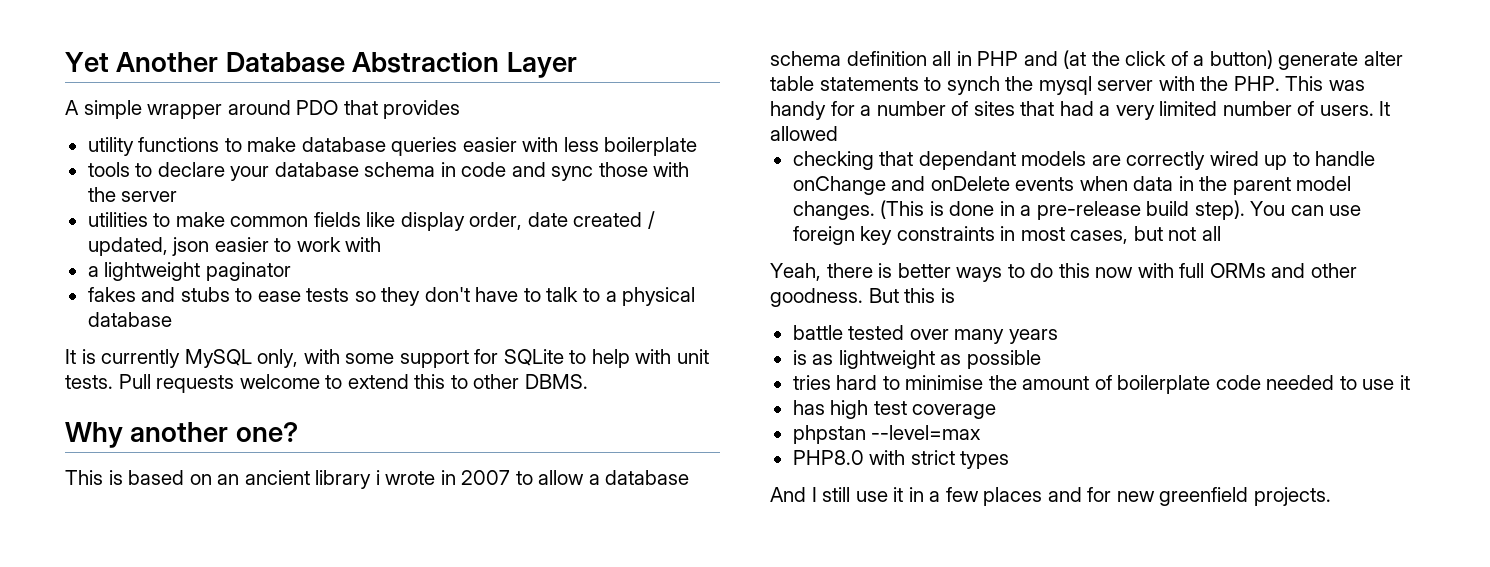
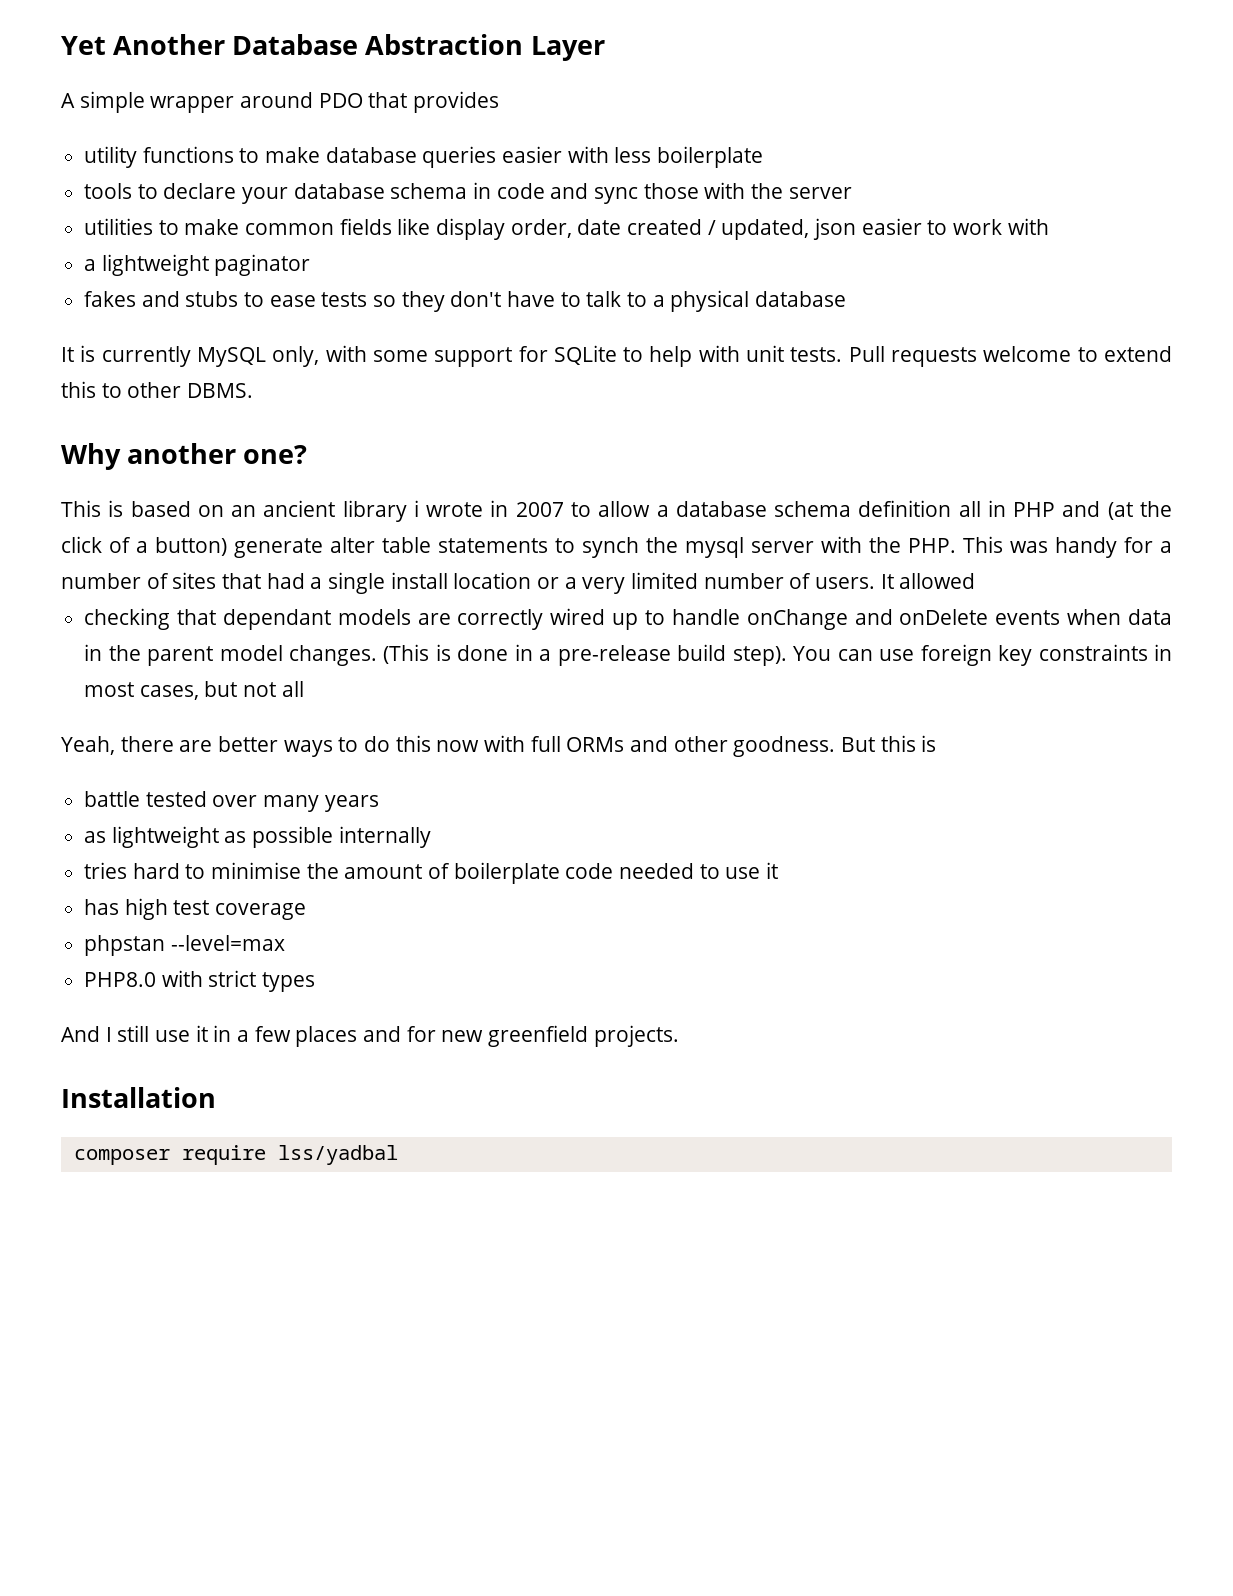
(1111, 110) none -> [328,572,577,594] single install location or a
[878,263,893,278] is -> [179,740,213,752] are
[792,350,807,365] is -> (379, 803) none
(1041, 359) none -> [338,826,431,848] internally
(1331, 496) none -> [61,1087,216,1108] [73,1145,398,1165] // Installation // composer require lss/yadbal

